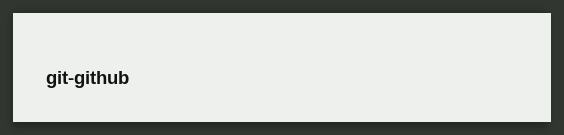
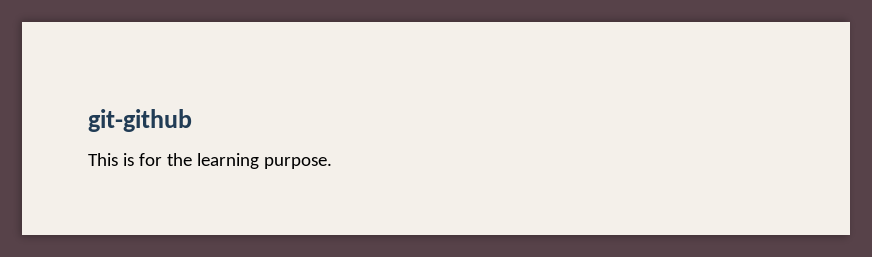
(129, 79) none -> [88,153,332,169] // This is for the learning purpose.

